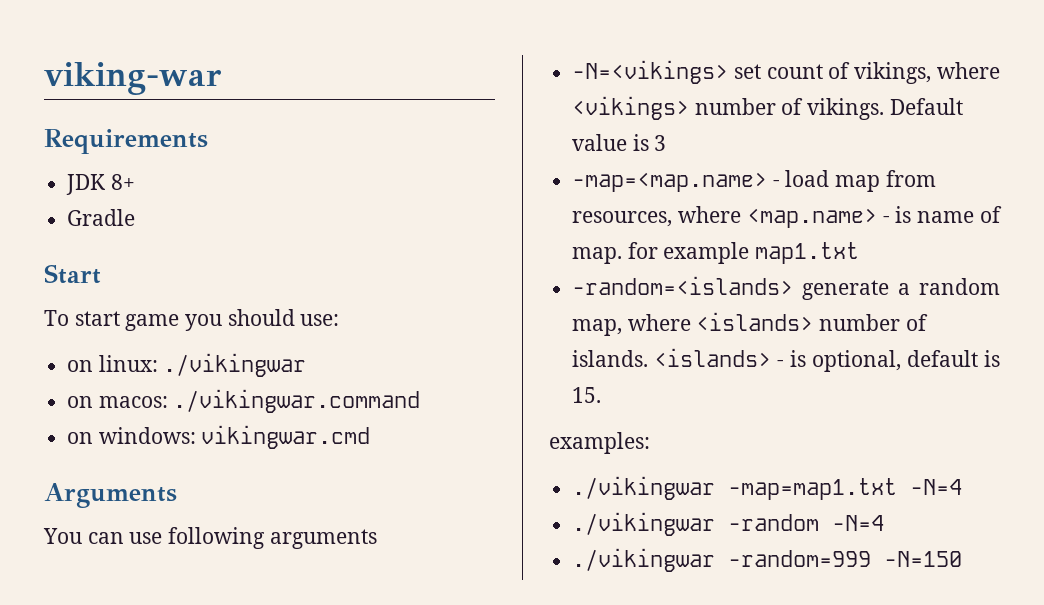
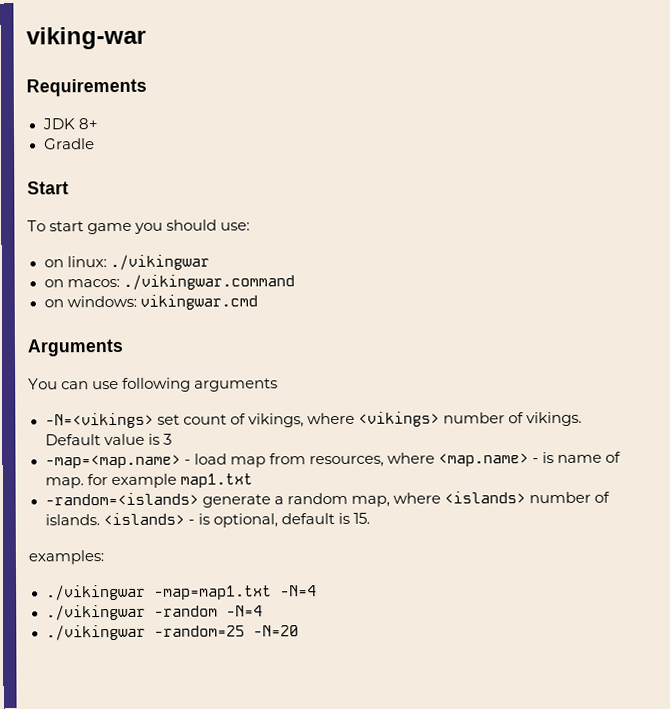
[728,550,963,567] -random=999 -N=150 -> [153,625,299,637] -random=25 -N=20

